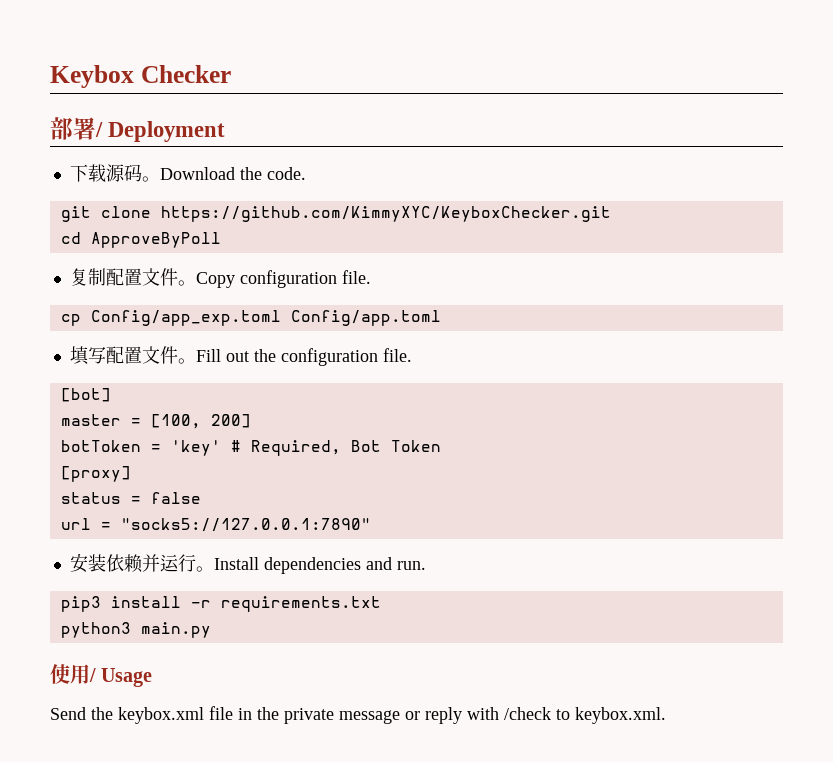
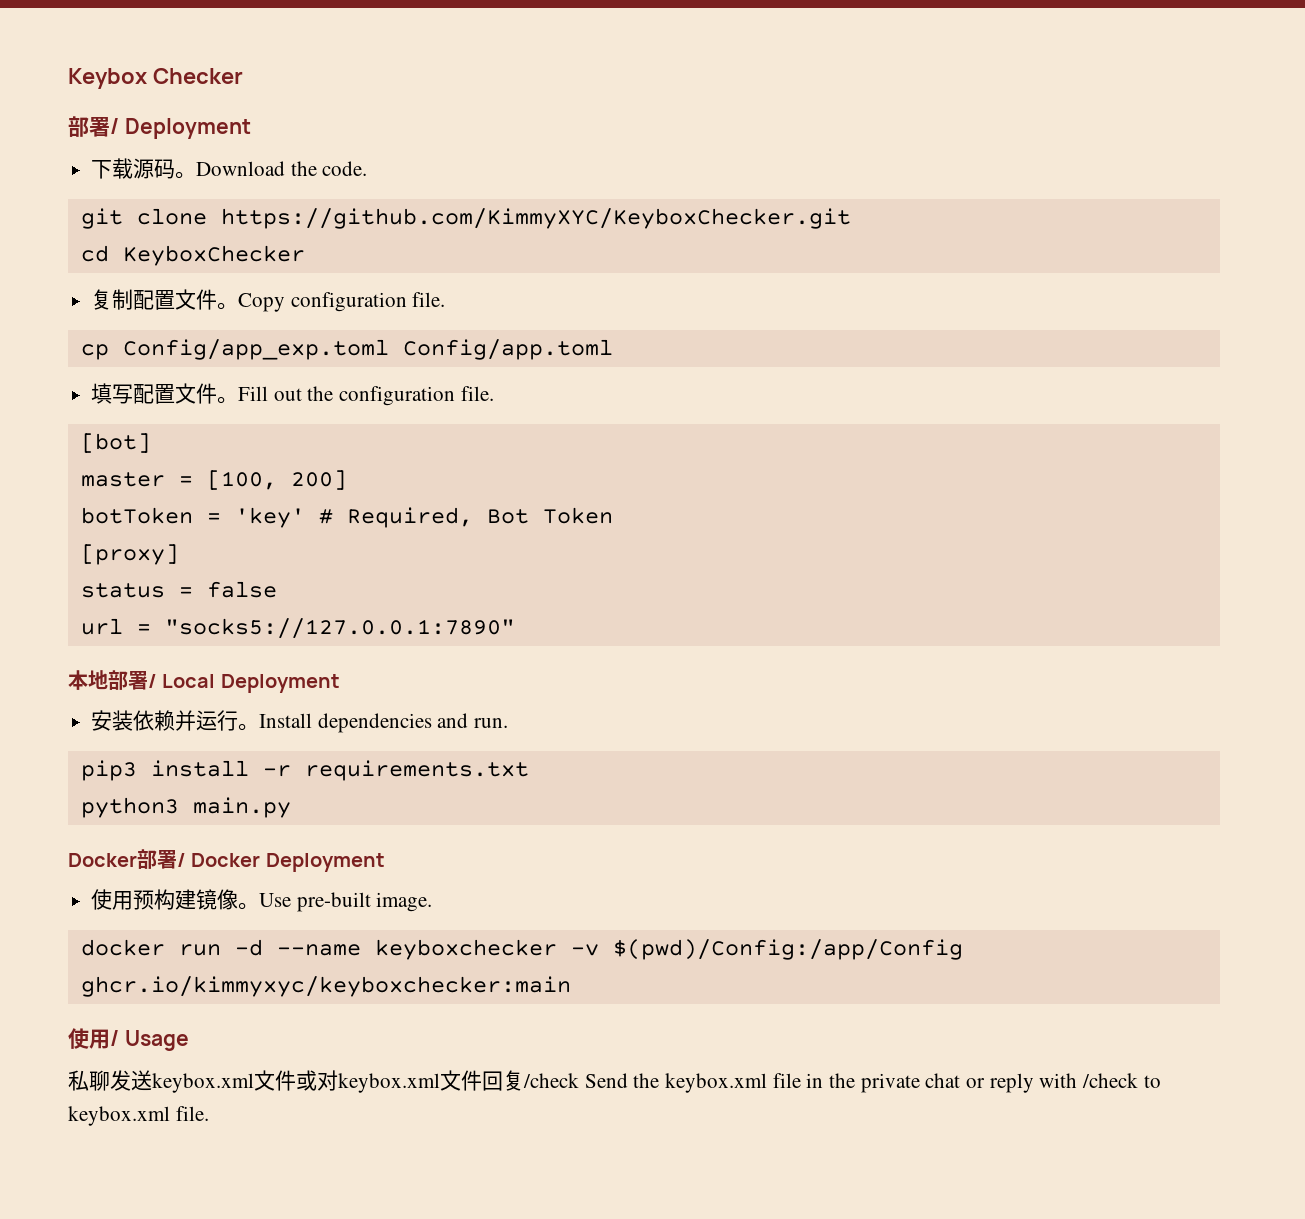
[90,232,221,248] ApproveByPoll -> [122,245,305,266] KeyboxChecker
(371, 525) none -> [68,670,340,693] // 本地部署/ Local Deployment
[50,664,153,687] 使用/ Usage // -> [68,849,385,872] [91,889,433,912] [80,939,963,960] [80,976,571,997] [68,1028,189,1051] [68,1070,579,1093] Docker部署/ Docker Deployment // 使用预构建镜像。Use pre-built image. // docker run -d --name keyboxchecker -v $(pwd)/Config:/app/Config ghcr.io/kimmyxyc/keyboxchecker:main // 使用/ Usage // 私聊发送keybox.xml文件或对keybox.xml文件回复/check
[339,710,400,724] message -> [925,1073,961,1088] chat
[575,707,666,724] keybox.xml. -> [68,1106,209,1126] keybox.xml file.

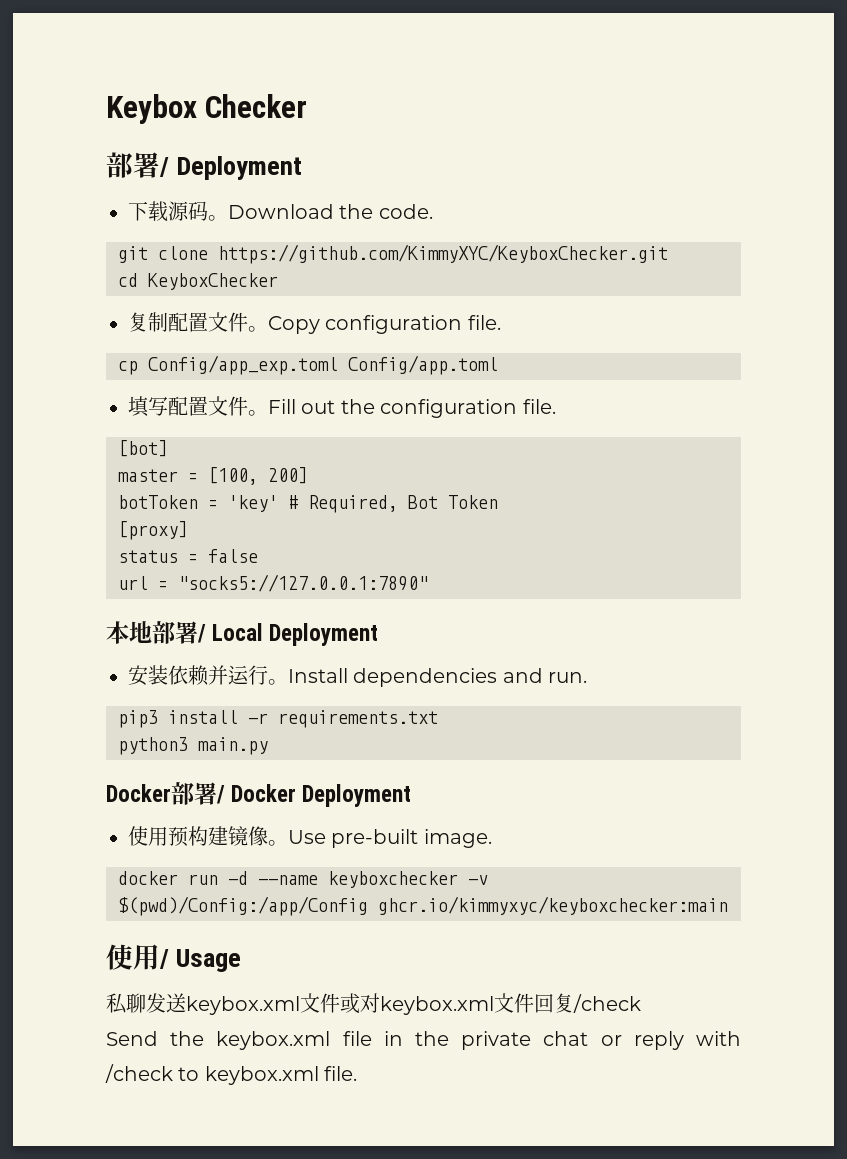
(579, 1080) none -> (641, 1003) //

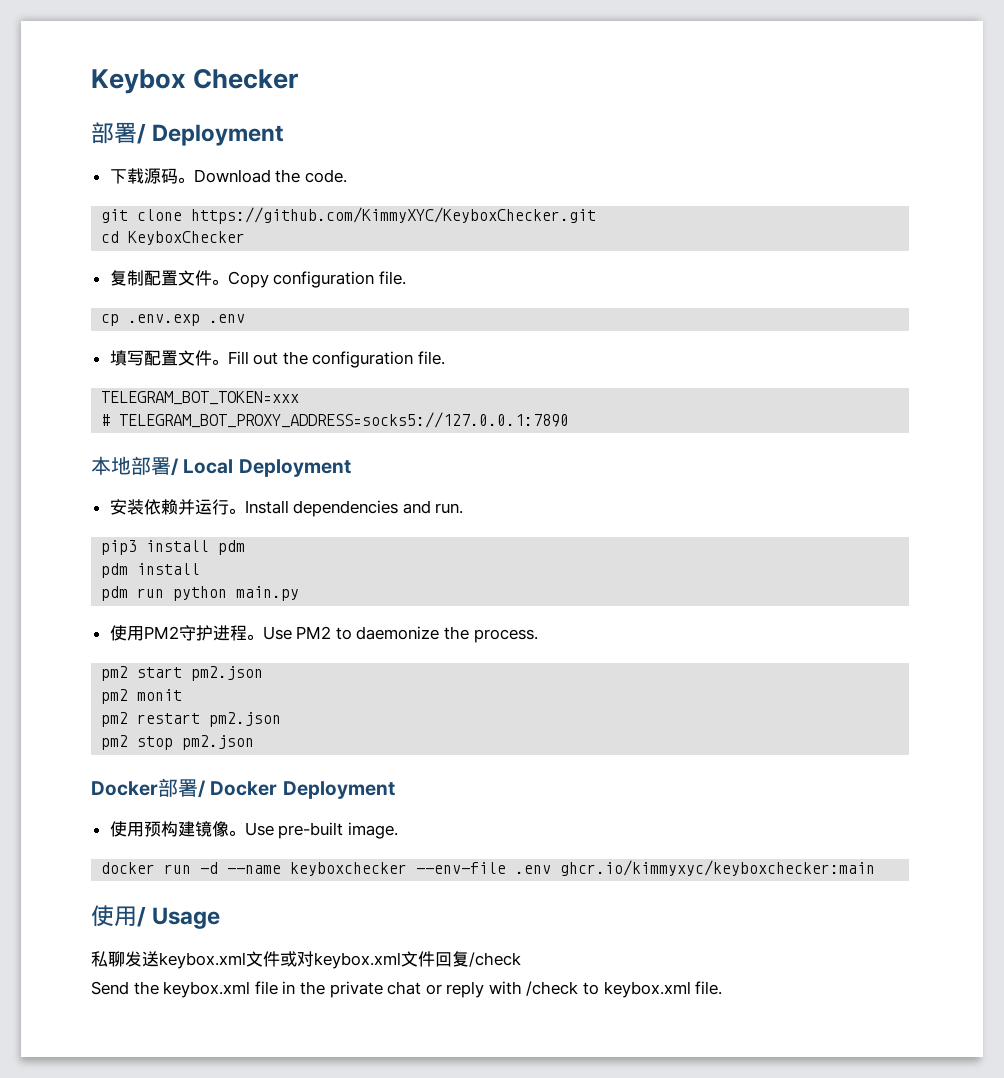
[148,355,498,375] Config/app_exp.toml Config/app.toml -> [128,314,246,326] .env.exp .env
[118,440,168,457] [118,467,308,485] [118,495,498,513] [118,521,188,540] [118,549,258,563] [118,574,428,592] [bot] // master = [100, 200] // botToken = 'key' # Required, Bot Token // [proxy] // status = false // url = "socks5://127.0.0.1:7890" -> [101,391,300,405] [101,412,570,428] TELEGRAM_BOT_TOKEN=xxx // # TELEGRAM_BOT_PROXY_ADDRESS=socks5://127.0.0.1:7890
[248,710,438,728] [118,737,268,755] -r requirements.txt // python3 main.py -> [218,540,246,555] [101,563,201,578] [101,586,300,601] [109,625,538,643] [101,666,264,681] [101,689,183,704] [101,712,282,727] [101,735,255,750] pdm // pdm install // pdm run python main.py // 使用PM2守护进程。Use PM2 to daemonize the process. // pm2 start pm2.json // pm2 monit // pm2 restart pm2.json // pm2 stop pm2.json
[468,875,488,885] [118,896,368,916] -v $(pwd)/Config:/app/Config -> [416,862,552,874] --env-file .env

